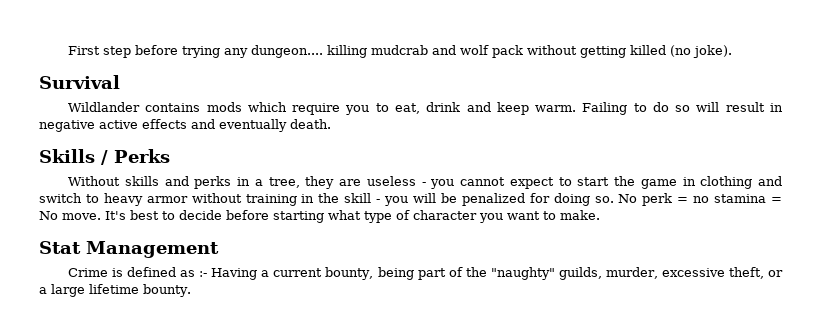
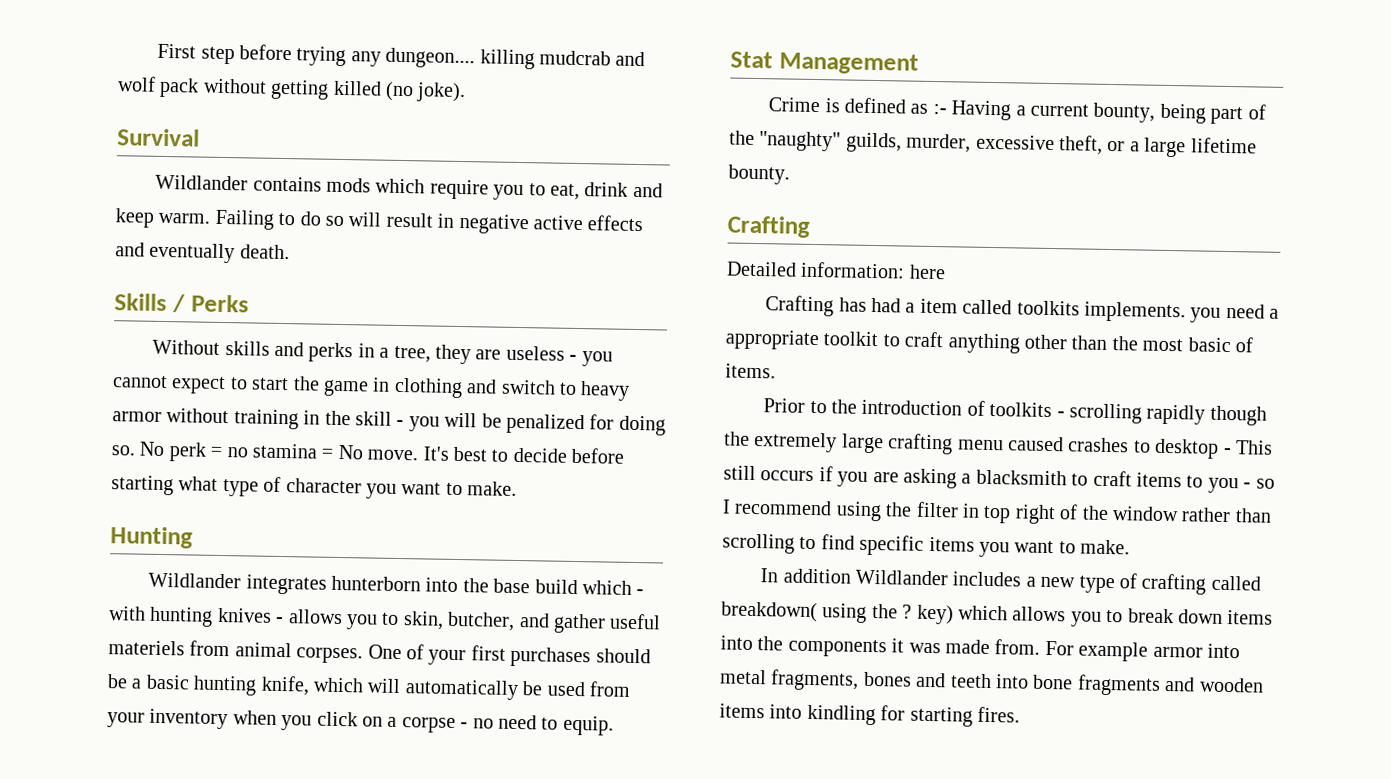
(600, 215) none -> [110,526,193,549] [148,572,645,596] [109,606,662,634] [108,640,651,668] [107,674,631,701] [107,708,614,736] // Hunting // Wildlander integrates hunterborn into the base build which - with hunting knives - allows you to skin, butcher, and gather useful materiels from animal corpses. One of your first purchases should be a basic hunting knife, which will automatically be used from your inventory when you click on a corpse - no need to equip.
(191, 290) none -> [727,215,810,238] [726,261,946,280] [765,295,1280,323] [725,329,1253,354] [725,363,776,379] [763,398,1267,426] [724,431,1273,459] [723,465,1275,494] [722,499,1272,525] [722,533,1131,558] [760,568,1261,595] [721,601,1274,627] [720,635,1240,662] [720,669,1264,696] [719,703,1020,727] // Crafting // Detailed information: here // Crafting has had a item called toolkits implements. you need a appropriate toolkit to craft anything other than the most basic of items. // Prior to the introduction of toolkits - scrolling rapidly though the extremely large crafting menu caused crashes to desktop - This still occurs if you are asking a blacksmith to craft items to you - so I recommend using the filter in top right of the window rather than scrolling to find specific items you want to make. // In addition Wildlander includes a new type of crafting called breakdown( using the ? key) which allows you to break down items into the components it was made from. For example armor into metal fragments, bones and teeth into bone fragments and wooden items into kindling for starting fires.

